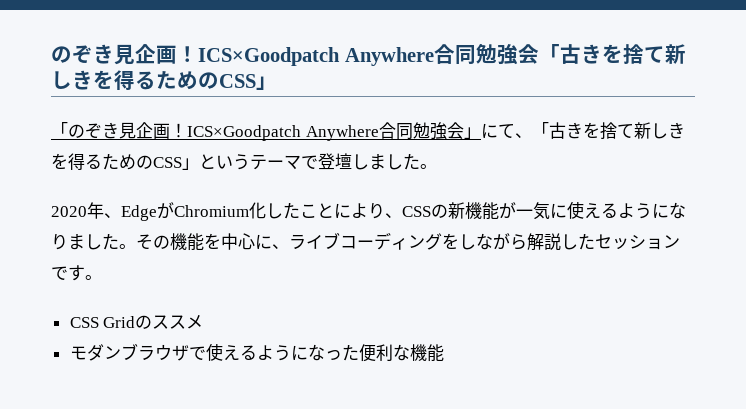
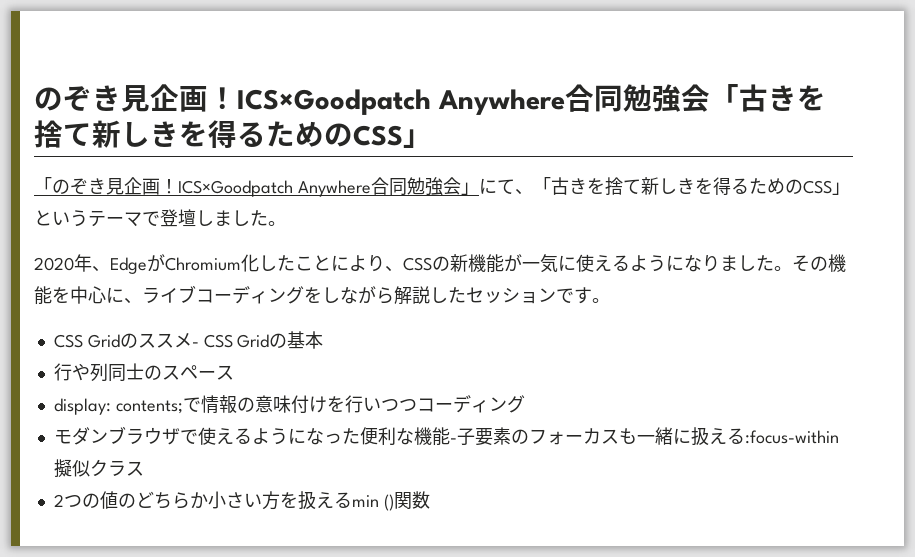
(204, 322) none -> [191,331,324,349] [53,363,234,382] [53,395,525,415] - CSS Gridの基本 // 行や列同士のスペース // display: contents;で情報の意味付けを行いつつコーディング
(444, 353) none -> [449,427,839,446] [53,459,144,478] [53,491,430,511] -子要素のフォーカスも一緒に扱える:focus-within擬似クラス // 2つの値のどちらか小さい方を扱えるmin ()関数

